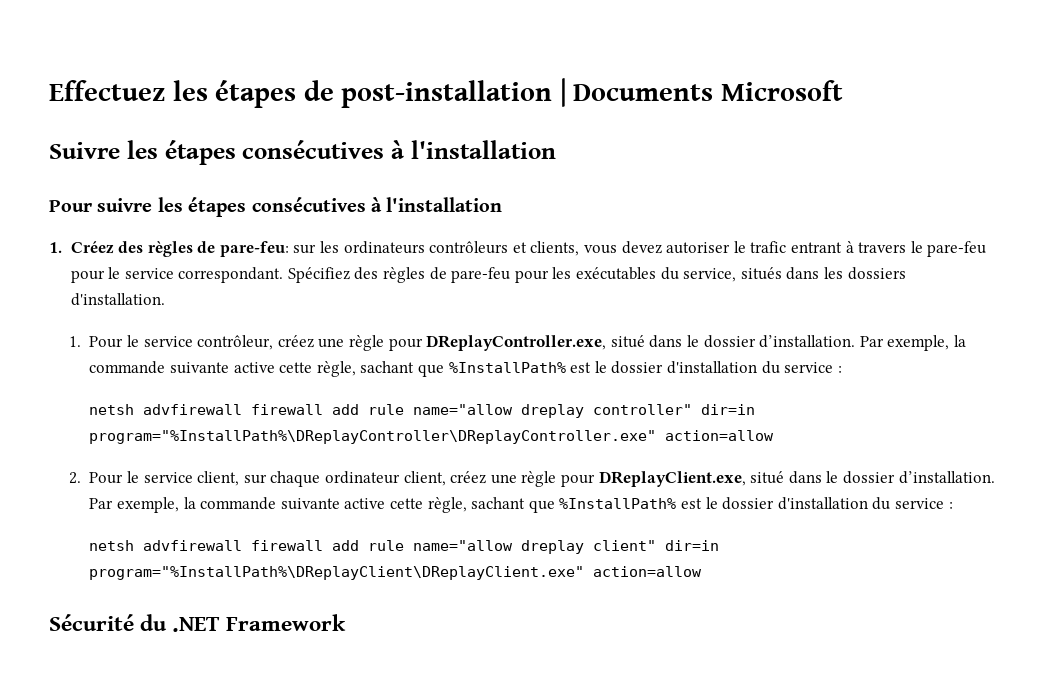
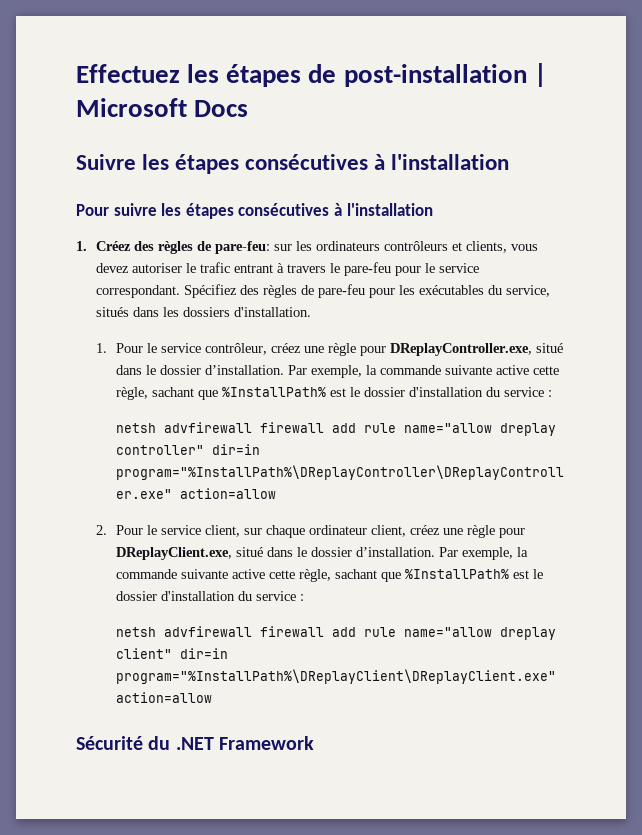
[573,84,714,101] Documents -> (547, 75) none
(843, 90) none -> [194,100,249,117] Docs

